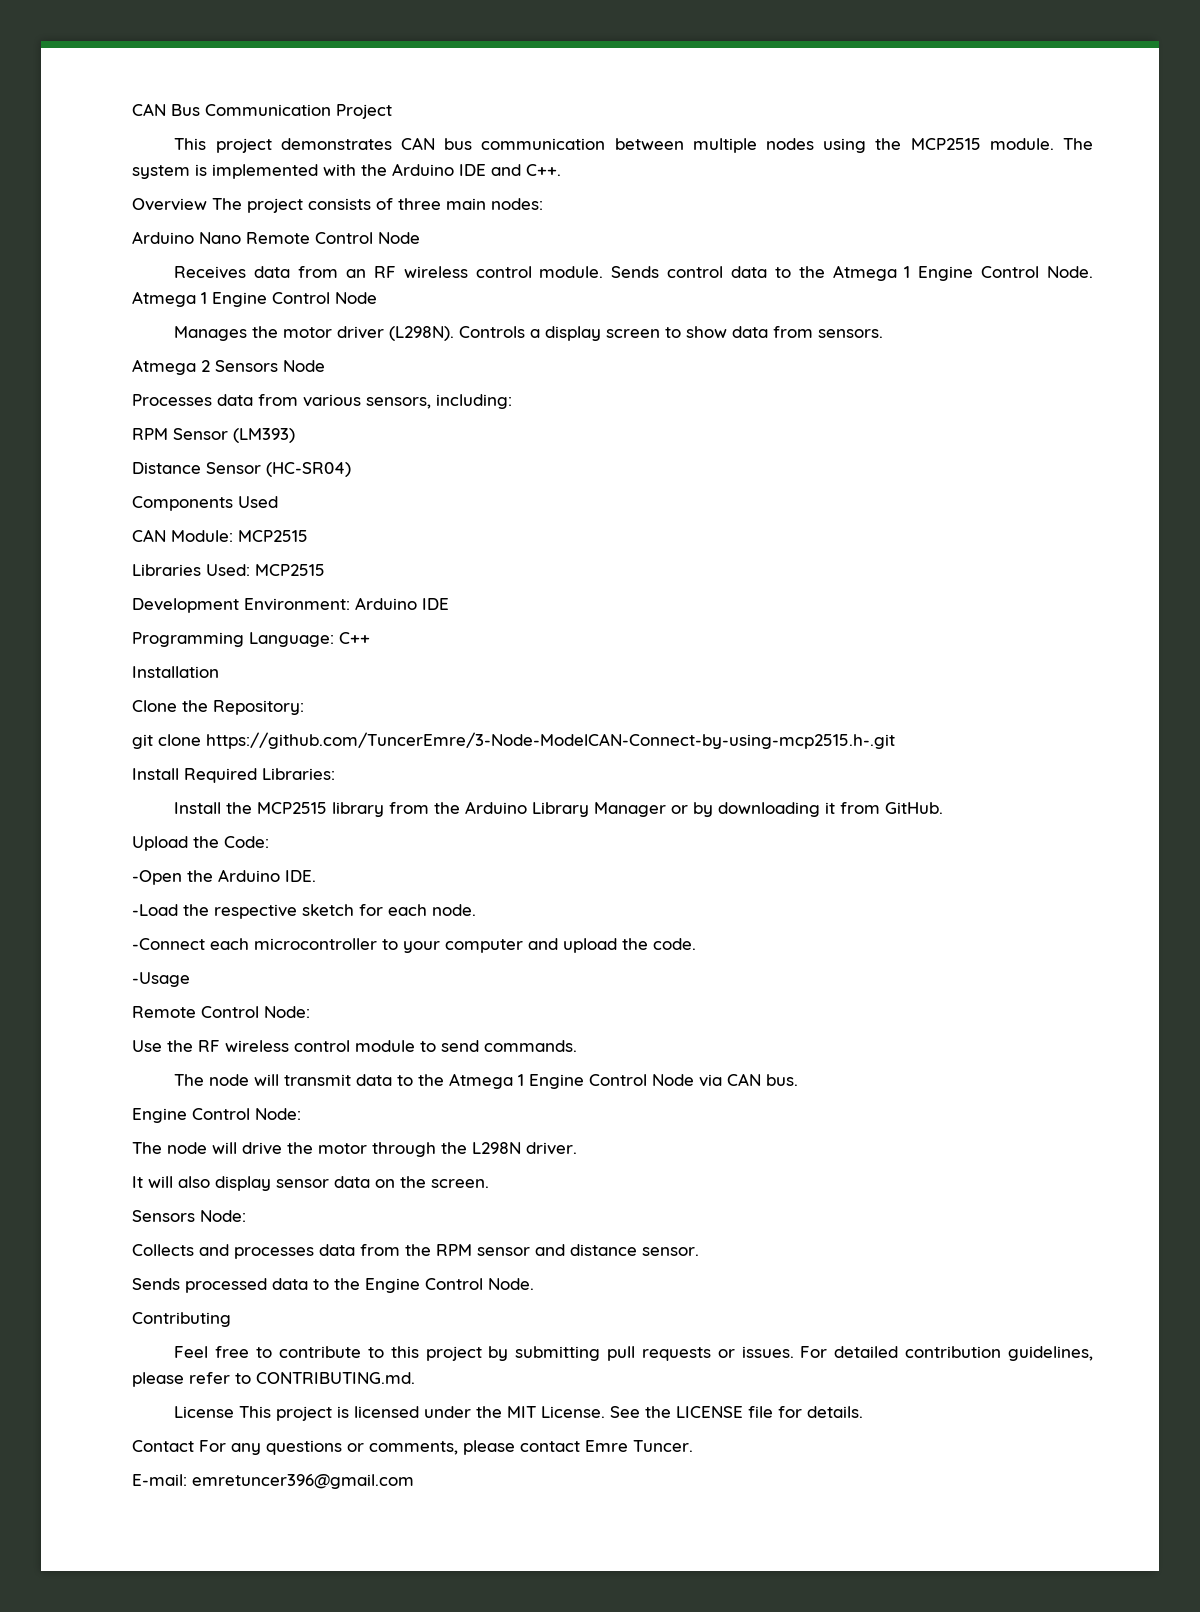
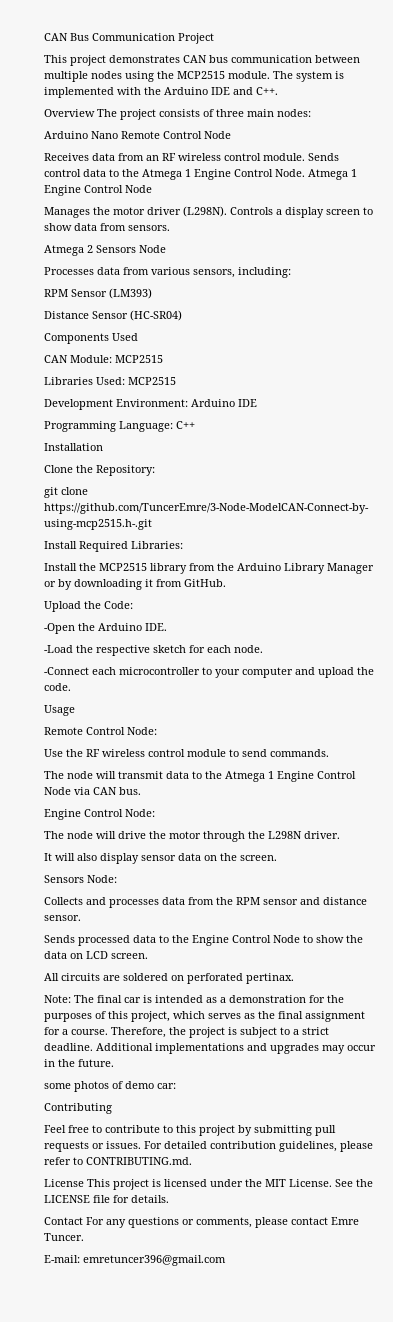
[132,972,190,987] -Usage -> [44,705,75,716] Usage
[488,1278,534,1290] Node. -> [273,935,363,943] [44,951,148,959] [44,973,294,984] [44,995,344,1003] [44,1011,365,1022] [44,1027,329,1038] [44,1043,376,1054] [44,1059,114,1067] [44,1081,176,1092] Node to show the data on LCD screen. // All circuits are soldered on perforated pertinax. // Note: The final car is intended as a demonstration for the purposes of this project, which serves as the final assignment for a course. Therefore, the project is subject to a strict deadline. Additional implementations and upgrades may occur in the future. // some photos of demo car:

